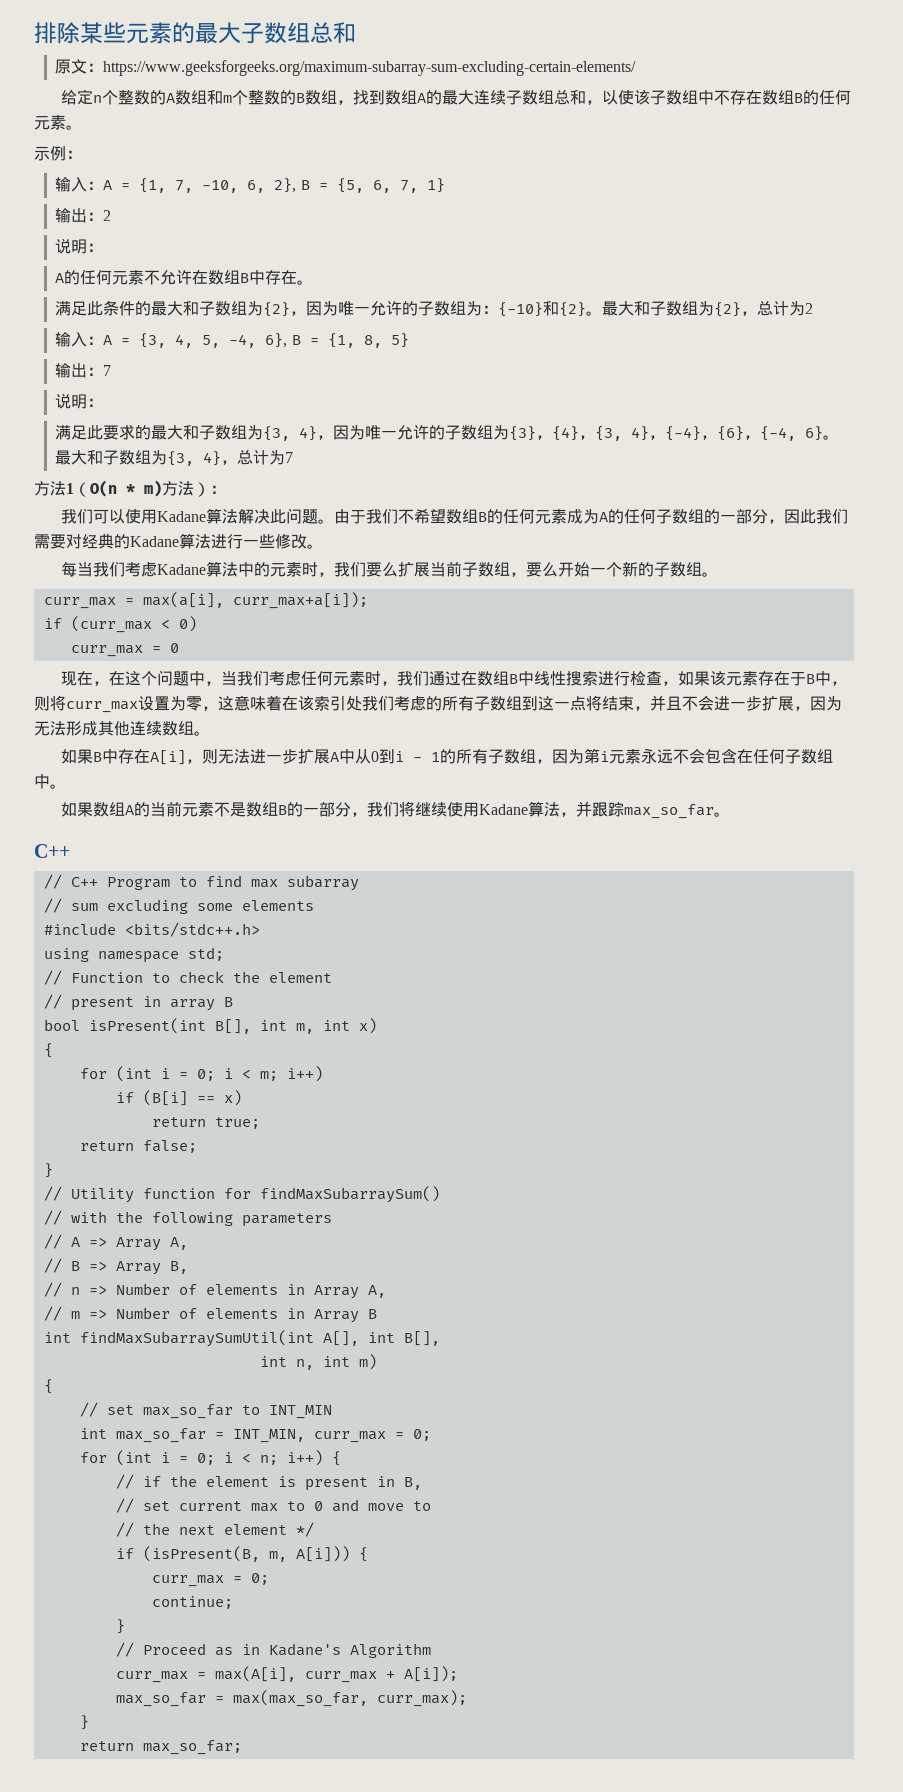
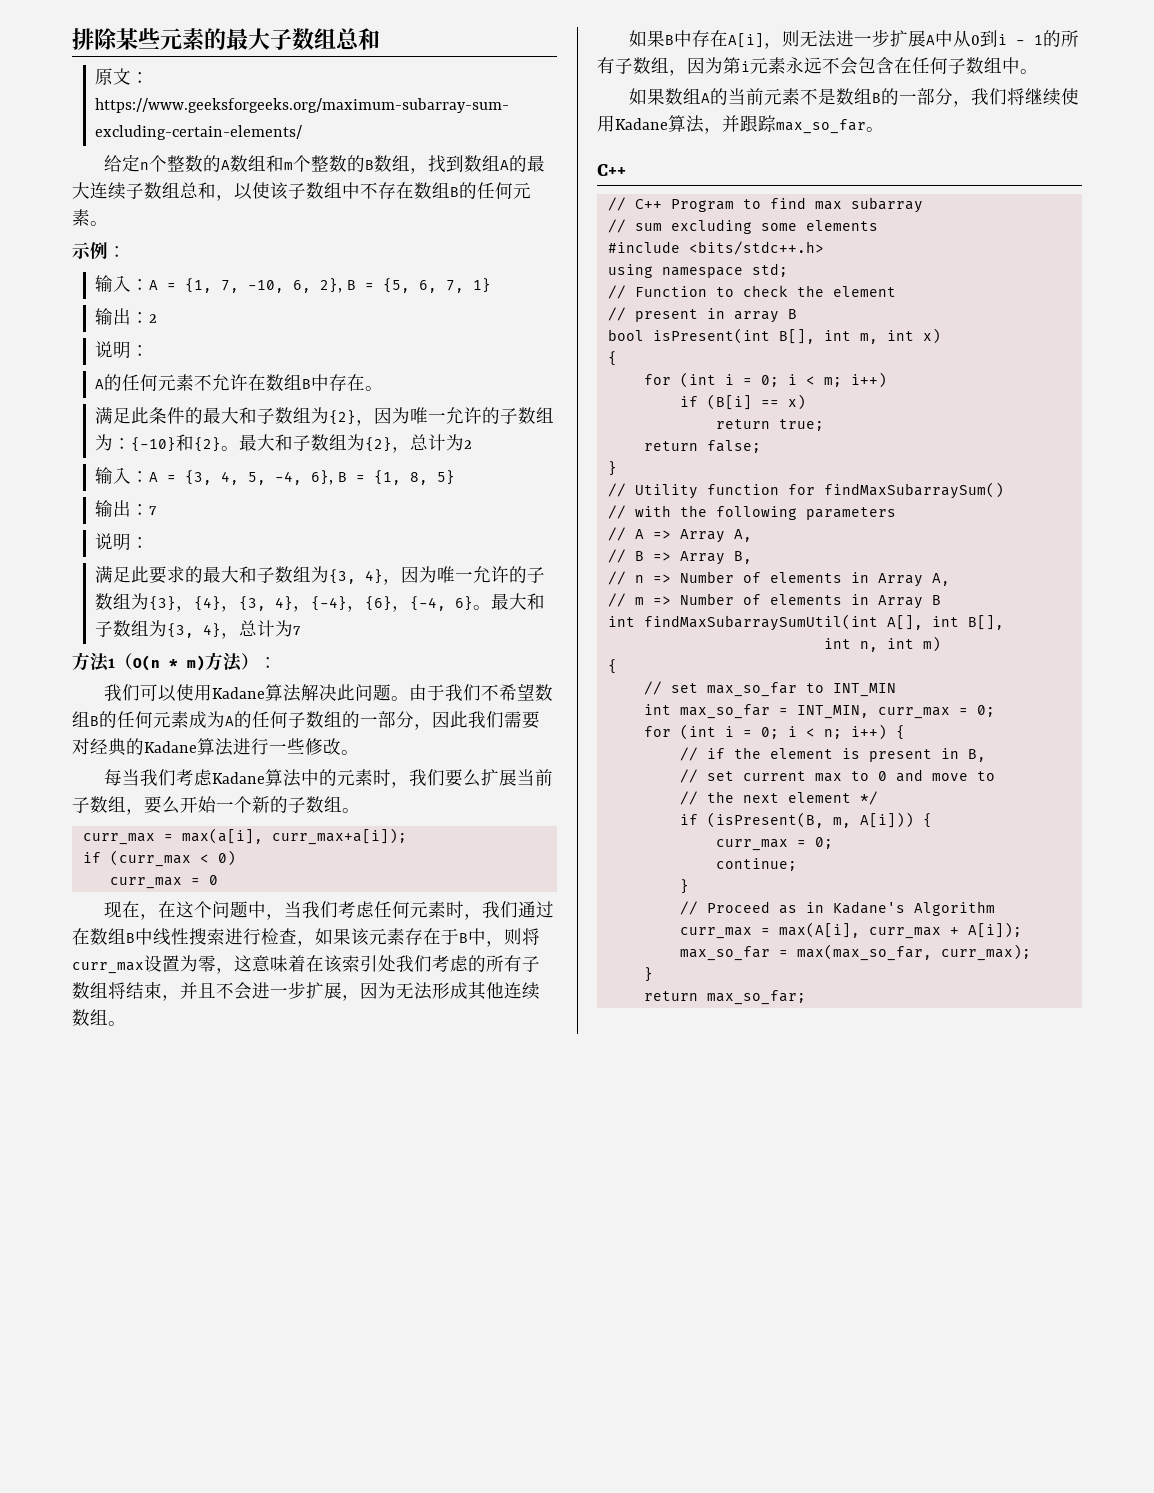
[522,696,586,711] 到这一点 -> (108, 990) none

